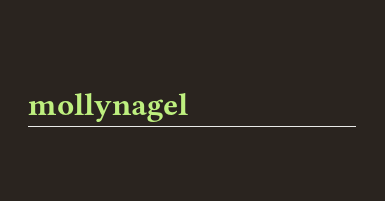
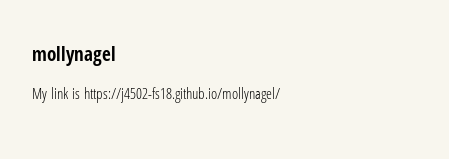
(188, 107) none -> [32,87,281,103] // My link is https://j4502-fs18.github.io/mollynagel/

